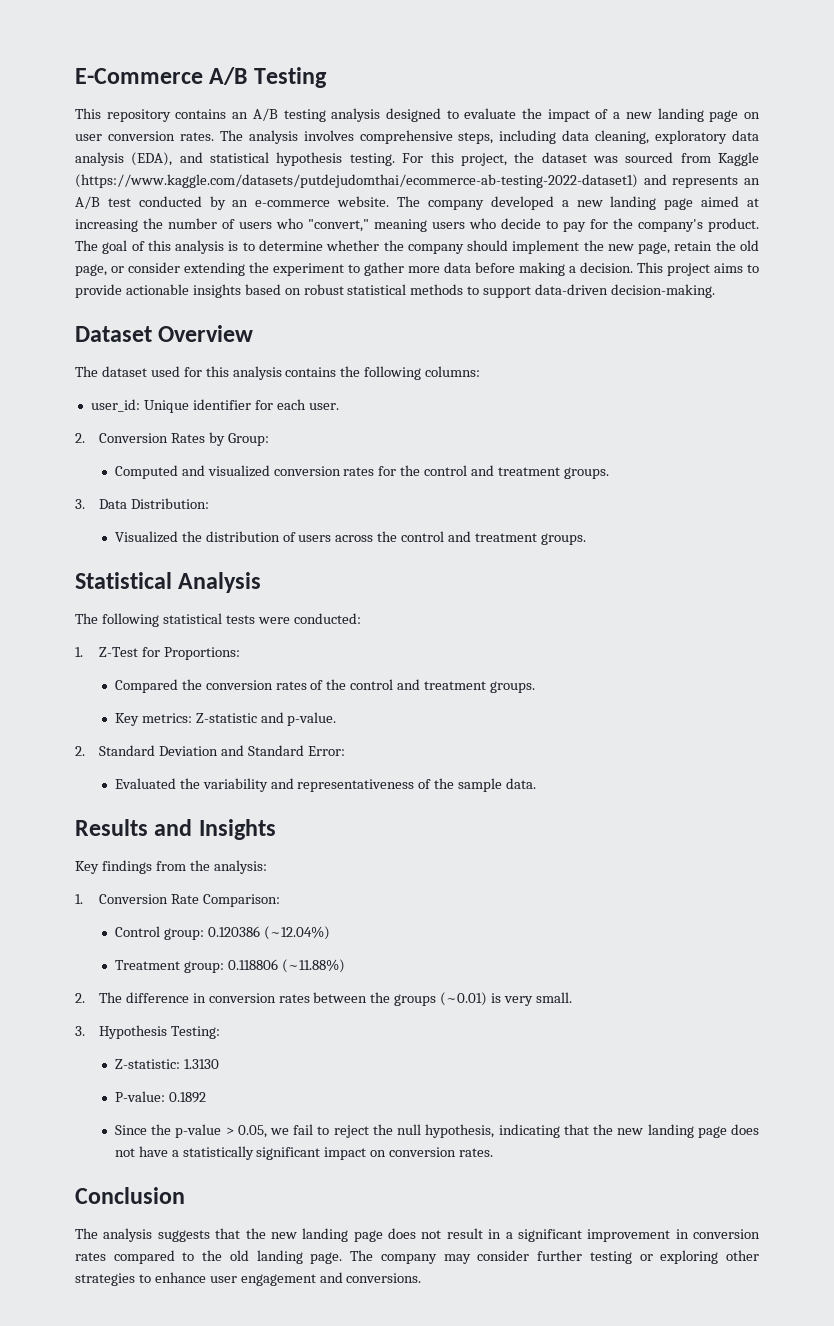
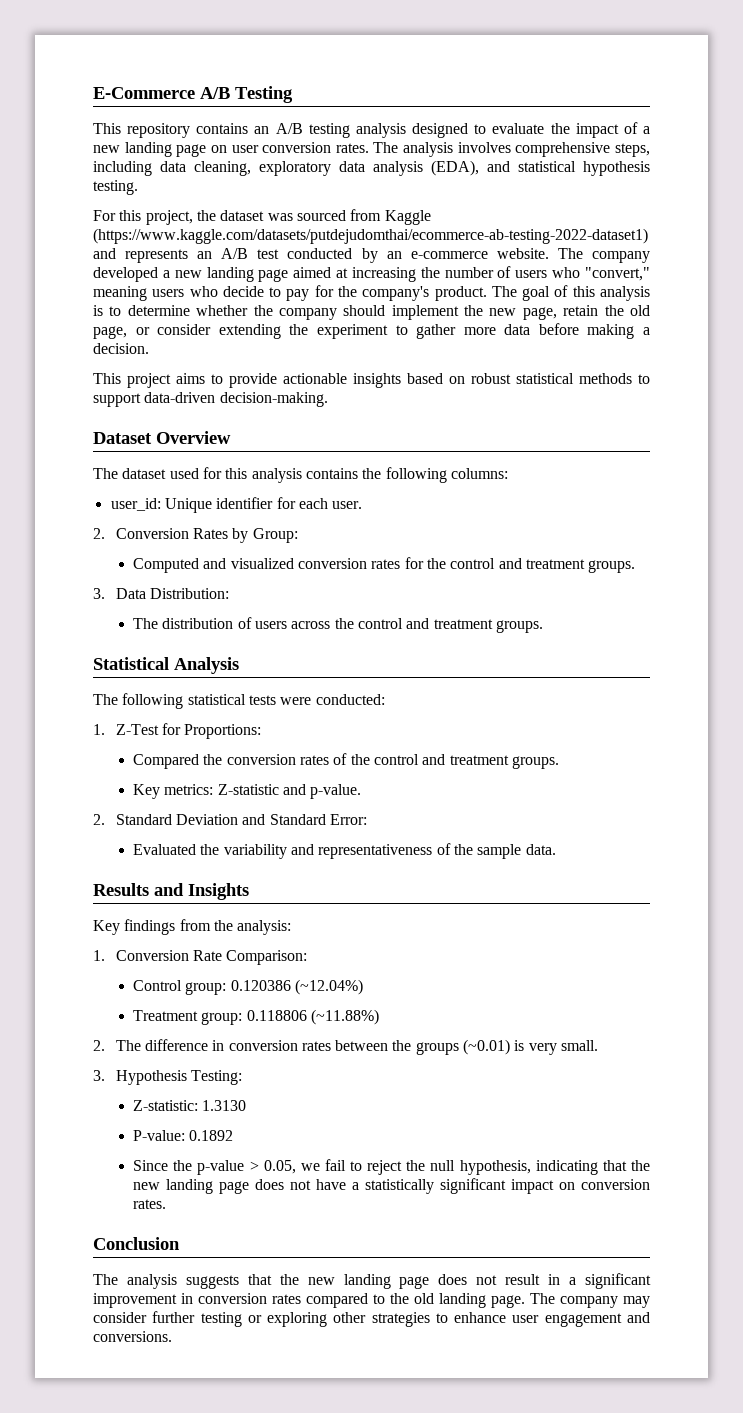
(395, 159) none -> (138, 187) //
(633, 267) none -> (149, 348) //
[114,531,202,543] Visualized the -> [133,618,159,629] The

